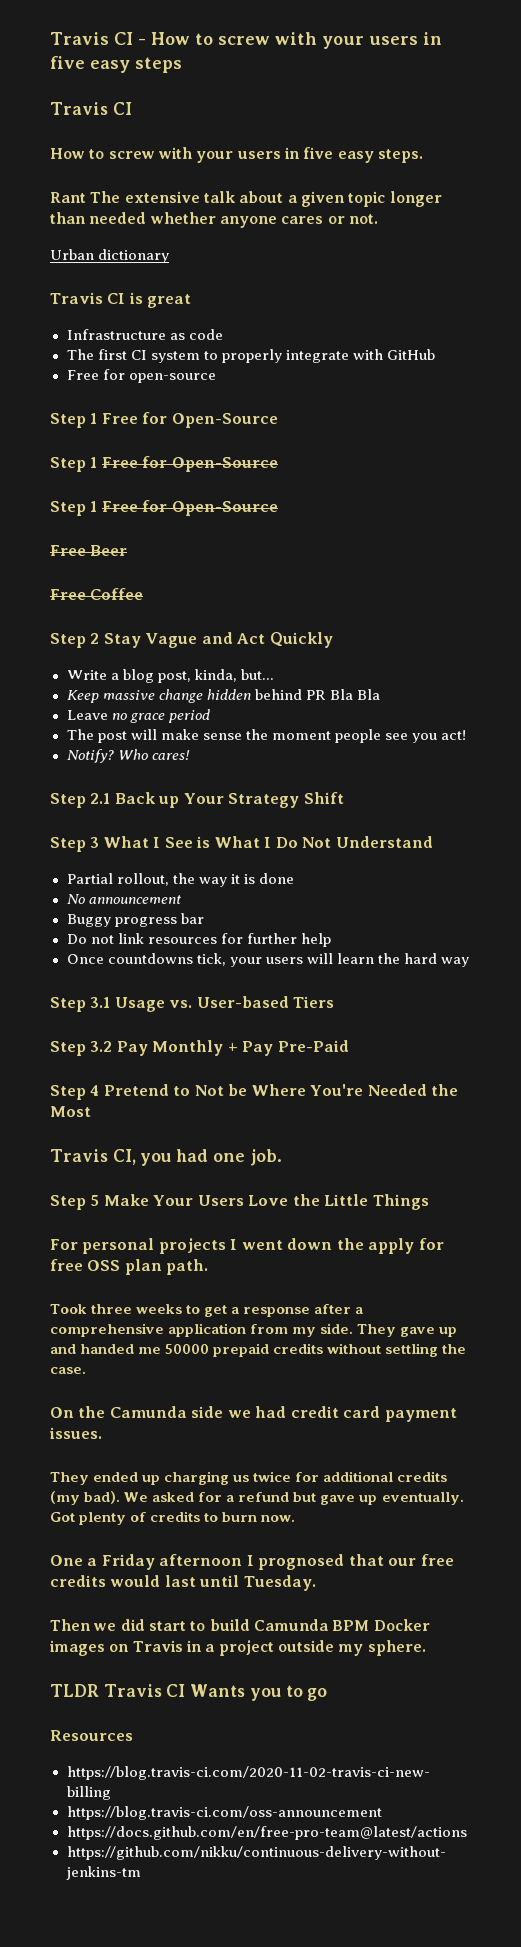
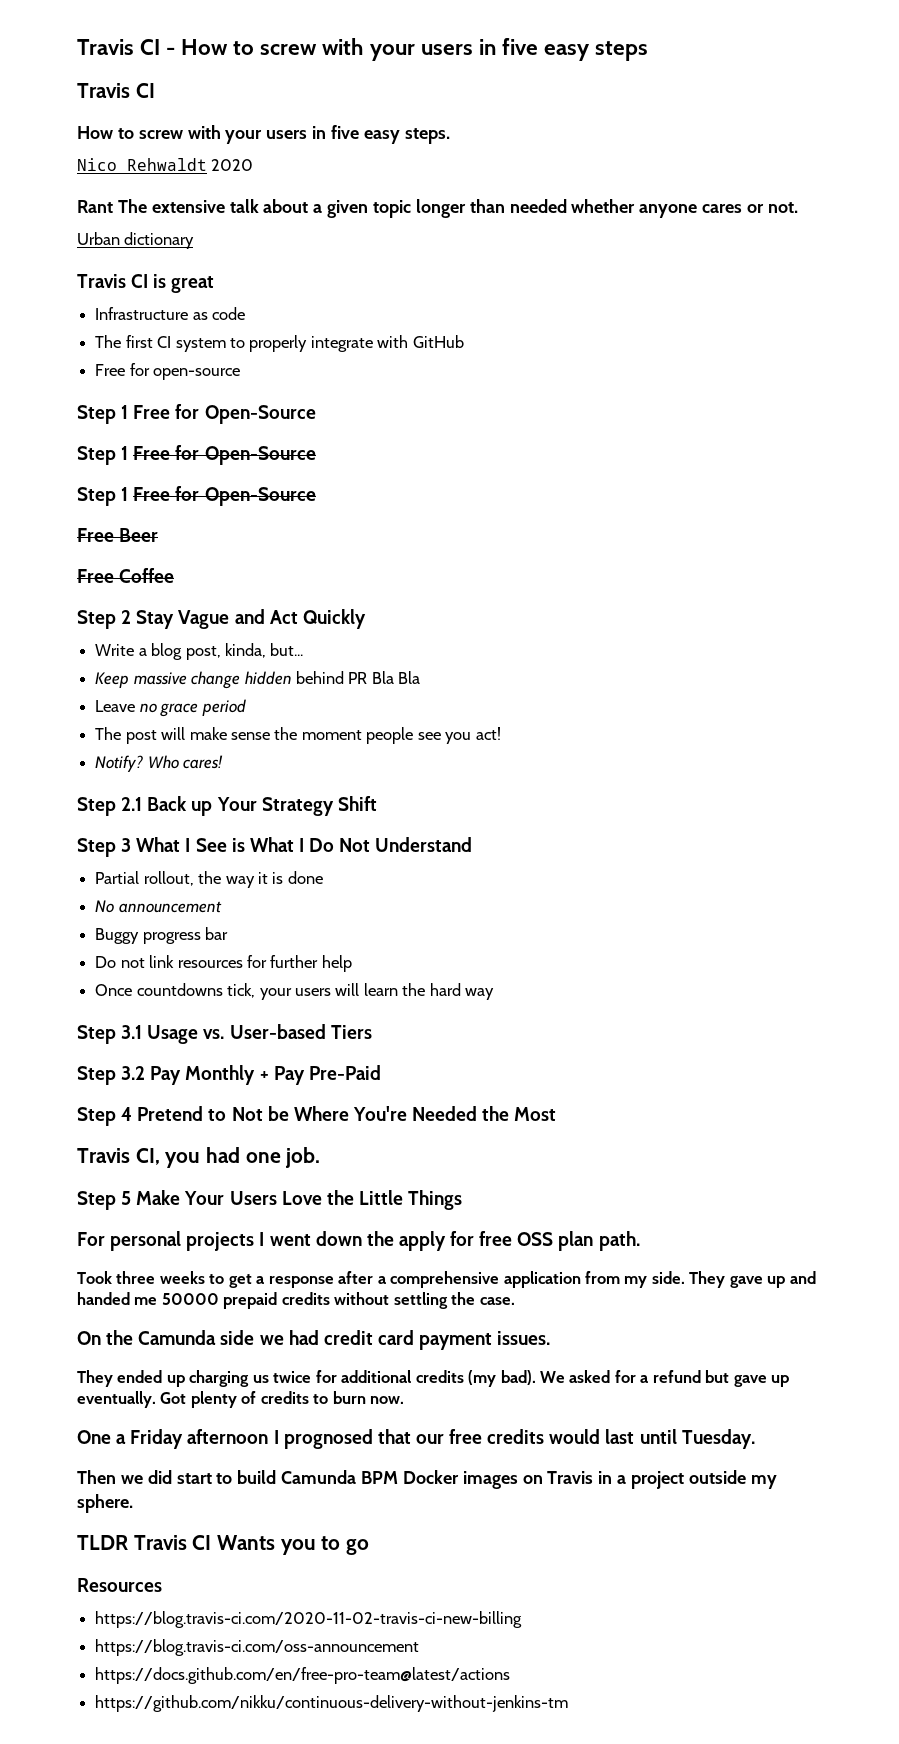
(423, 156) none -> [77,158,254,171] // Nico Rehwaldt 2020

